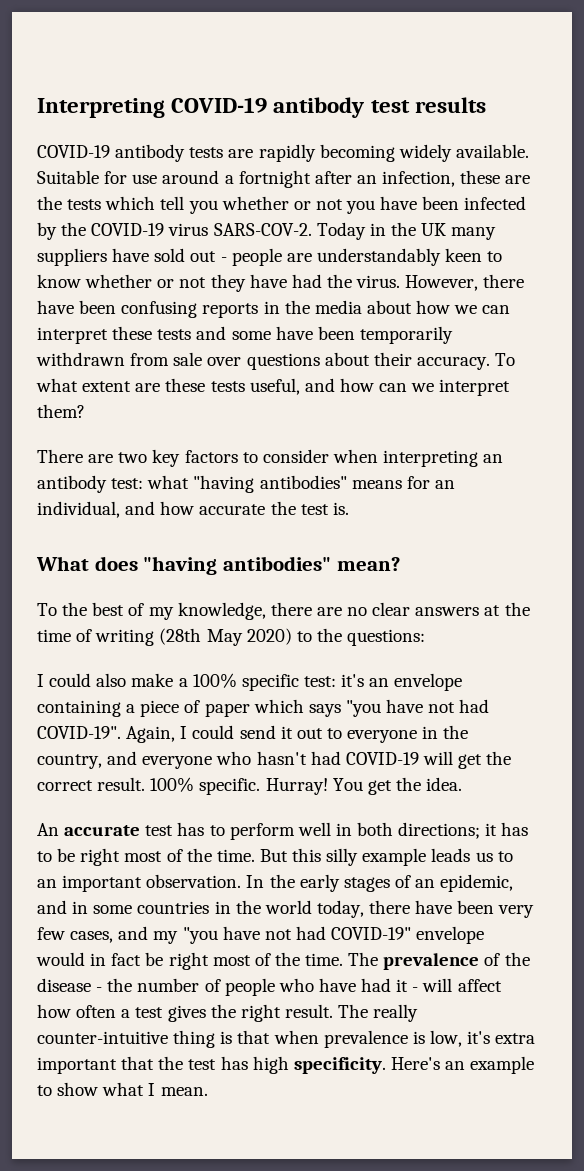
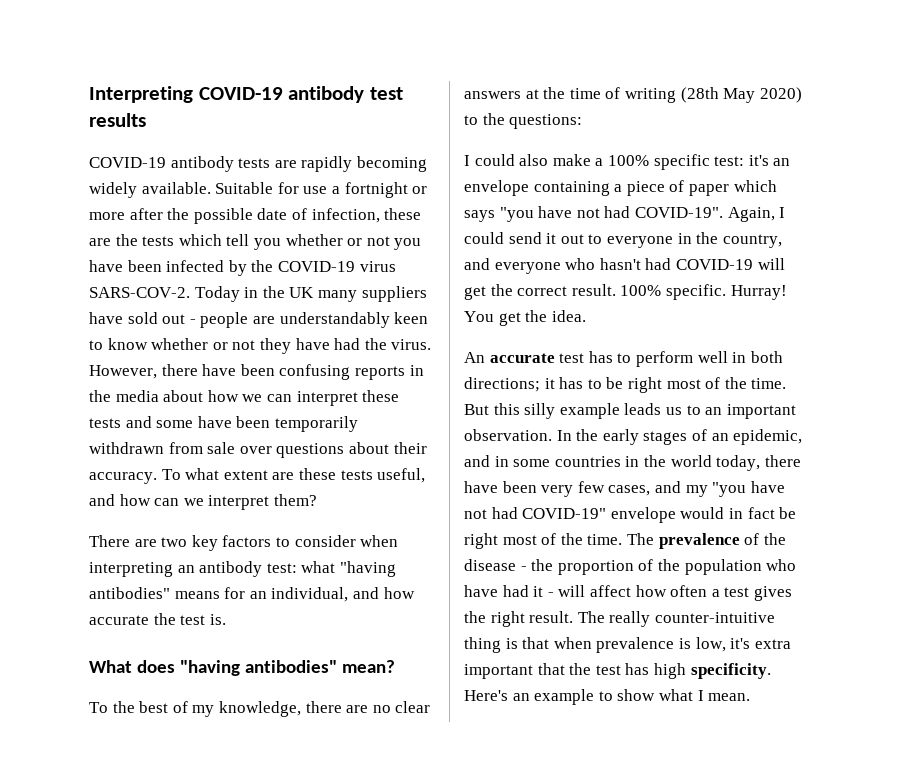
[162,170,220,184] around -> (328, 190) none
[314,171,377,184] after an -> [412,186,428,194] [89,208,307,224] or more after the possible date of
[137,978,275,996] number of people -> [557,559,762,575] proportion of the population

